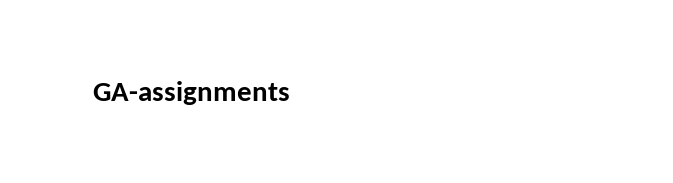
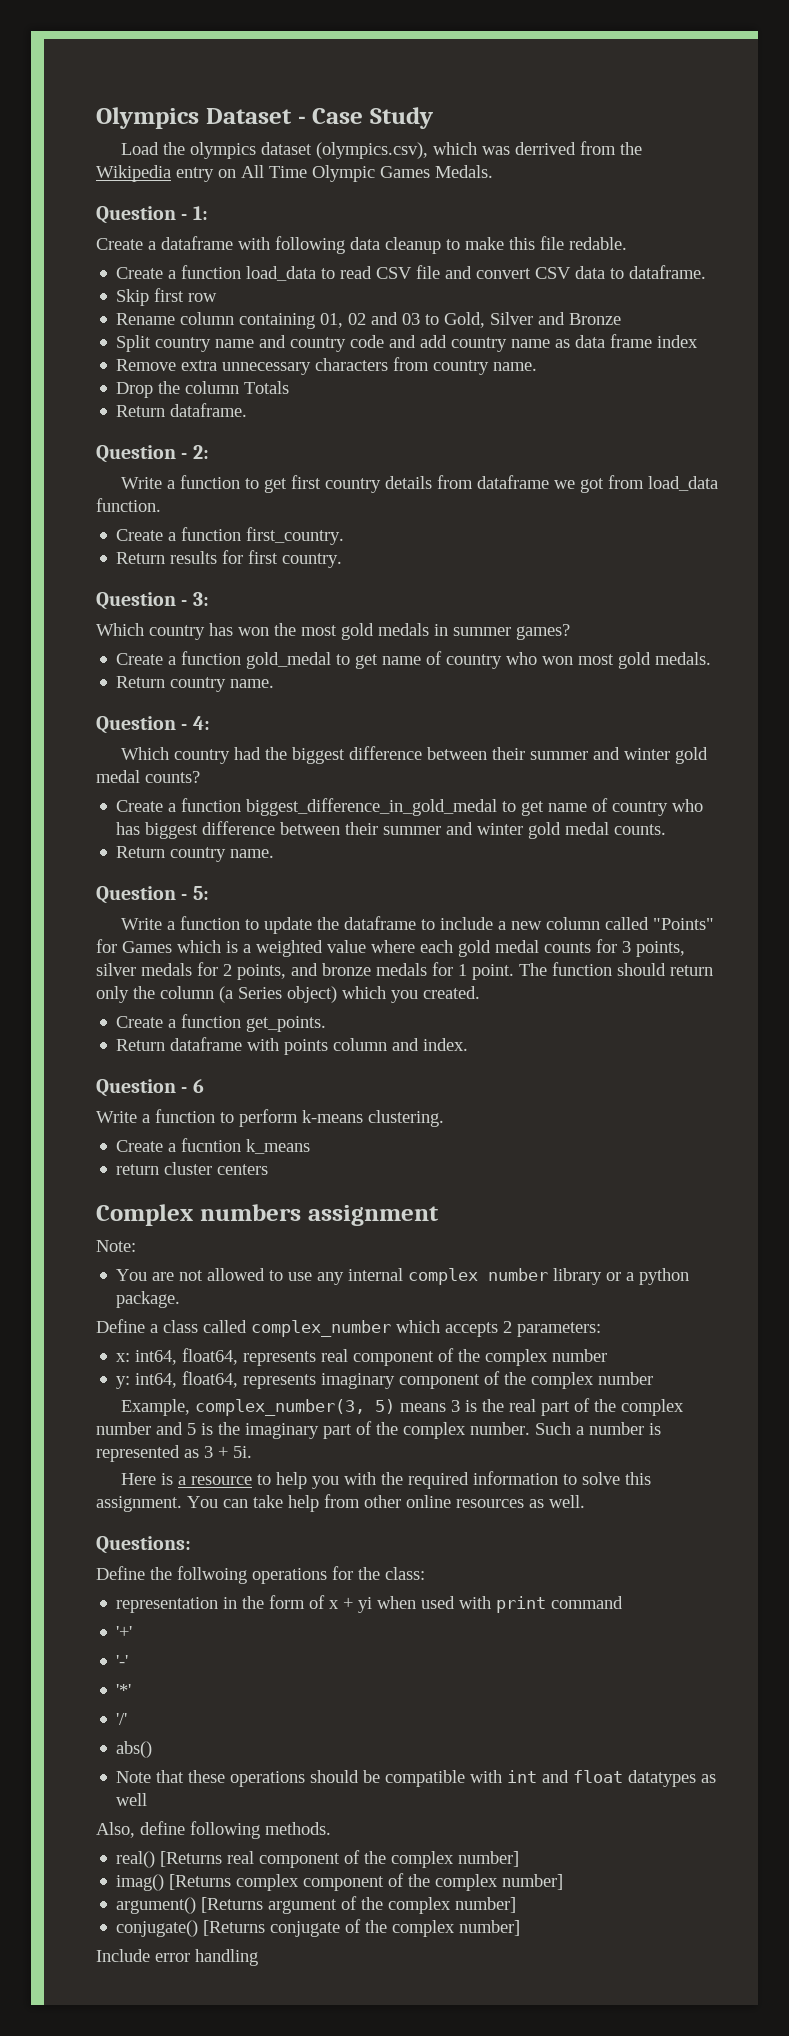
[93,81,290,105] GA-assignments -> [96,107,434,129] [120,141,642,159] [96,165,493,182] [96,206,208,224] [96,236,627,254] [116,265,707,281] [116,288,218,306] [116,312,622,329] [116,334,699,352] [116,357,538,375] [116,381,290,398] [116,403,248,417] [96,445,209,463] [120,475,718,493] [96,498,161,512] [116,527,345,545] [116,550,343,568] [96,592,209,610] [96,623,570,640] [116,651,712,669] [116,676,275,692] [96,716,210,734] [120,746,708,764] [96,770,200,783] [116,798,704,816] [116,821,667,839] [116,846,275,862] [96,886,209,904] [120,916,714,934] [96,939,685,957] [96,962,713,980] [96,986,480,1003] [116,1014,327,1032] [116,1037,469,1055] [96,1079,204,1097] [96,1109,444,1127] [116,1138,311,1154] [116,1162,269,1175] [96,1204,439,1226] [96,1240,136,1252] [116,1268,690,1285] [116,1291,181,1308] [96,1319,601,1337] [116,1348,608,1366] [116,1371,654,1389] [120,1398,684,1416] [96,1421,661,1439] [96,1445,252,1462] [120,1471,651,1489] [96,1494,585,1512] [96,1536,191,1554] [96,1566,425,1584] [116,1595,624,1613] [116,1626,133,1638] [116,1655,129,1667] [116,1684,132,1696] [116,1713,128,1725] [116,1741,153,1758] [116,1770,717,1787] [116,1793,148,1806] [96,1821,331,1839] [116,1850,520,1868] [116,1873,564,1891] [116,1896,517,1914] [116,1919,521,1937] [96,1949,258,1966] Olympics Dataset - Case Study // Load the olympics dataset (olympics.csv), which was derrived from the Wikipedia entry on All Time Olympic Games Medals. // Question - 1: // Create a dataframe with following data cleanup to make this file redable. // Create a function load_data to read CSV file and convert CSV data to dataframe. // Skip first row // Rename column containing 01, 02 and 03 to Gold, Silver and Bronze // Split country name and country code and add country name as data frame index // Remove extra unnecessary characters from country name. // Drop the column Totals // Return dataframe. // Question - 2: // Write a function to get first country details from dataframe we got from load_data function. // Create a function first_country. // Return results for first country. // Question - 3: // Which country has won the most gold medals in summer games? // Create a function gold_medal to get name of country who won most gold medals. // Return country name. // Question - 4: // Which country had the biggest difference between their summer and winter gold medal counts? // Create a function biggest_difference_in_gold_medal to get name of country who has biggest difference between their summer and winter gold medal counts. // Return country name. // Question - 5: // Write a function to update the dataframe to include a new column called "Points" for Games which is a weighted value where each gold medal counts for 3 points, silver medals for 2 points, and bronze medals for 1 point. The function should return only the column (a Series object) which you created. // Create a function get_points. // Return dataframe with points column and index. // Question - 6 // Write a function to perform k-means clustering. // Create a fucntion k_means // return cluster centers // Complex numbers assignment // Note: // You are not allowed to use any internal complex number library or a python package. // Define a class called complex_number which accepts 2 parameters: // x: int64, float64, represents real component of the complex number // y: int64, float64, represents imaginary component of the complex number // Example, complex_number(3, 5) means 3 is the real part of the complex number and 5 is the imaginary part of the complex number. Such a number is represented as 3 + 5i. // Here is a resource to help you with the required information to solve this assignment. You can take help from other online resources as well. // Questions: // Define the follwoing operations for the class: // representation in the form of x + yi when used with print command // '+' // '-' // '*' // '/' // abs() // Note that these operations should be compatible with int and float datatypes as well // Also, define following methods. // real() [Returns real component of the complex number] // imag() [Returns complex component of the complex number] // argument() [Returns argument of the complex number] // conjugate() [Returns conjugate of the complex number] // Include error handling

